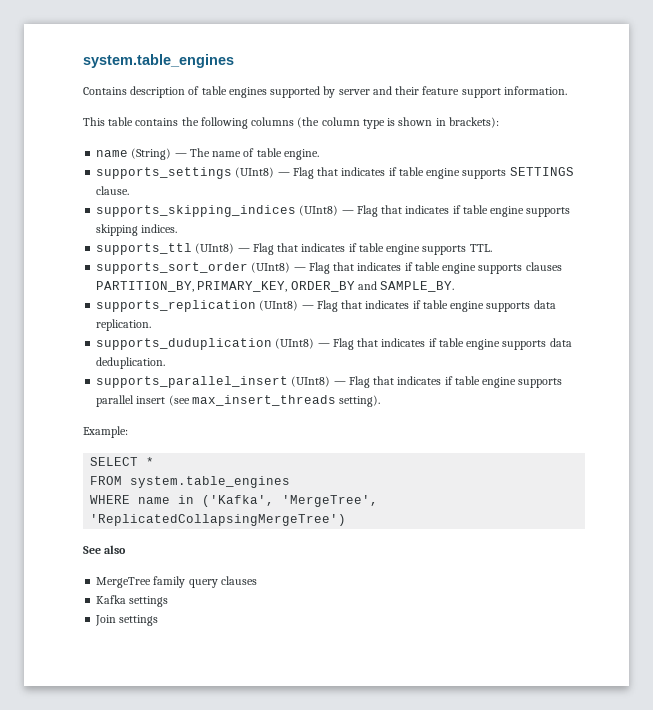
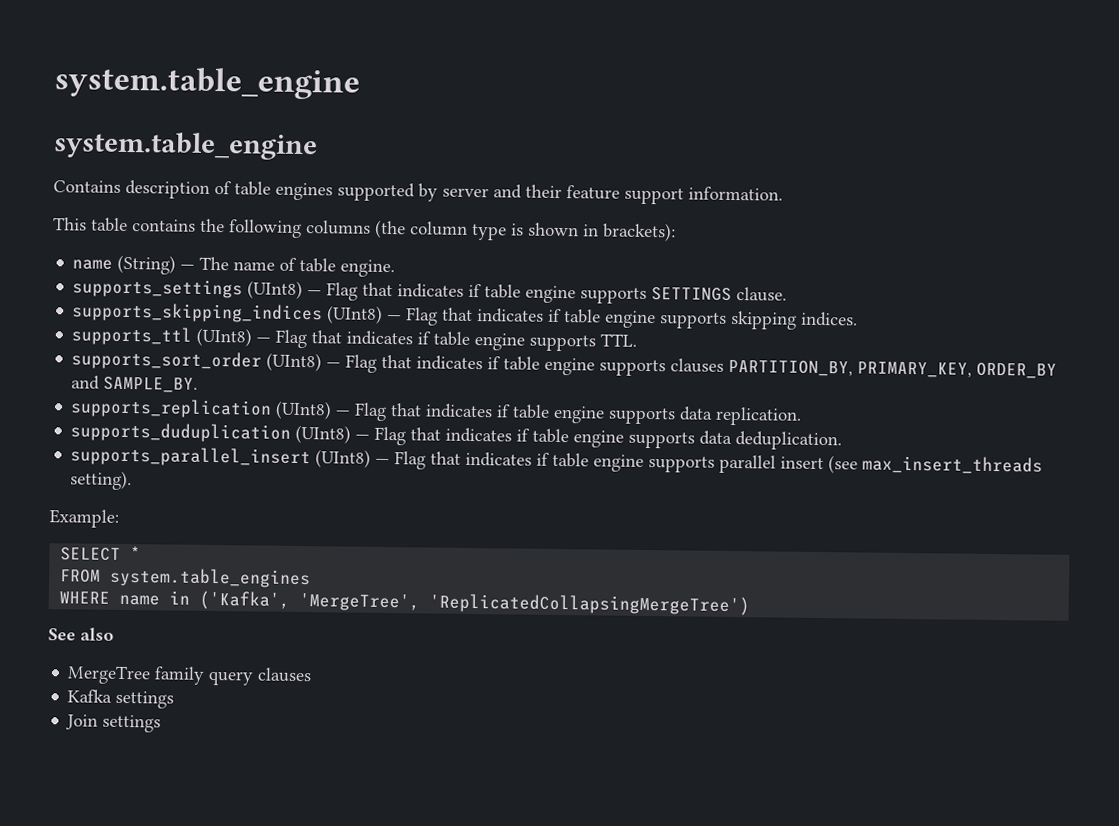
[83,54,234,68] system.table_engines -> [54,66,360,100] [53,131,318,161] system.table_engine // system.table_engine

